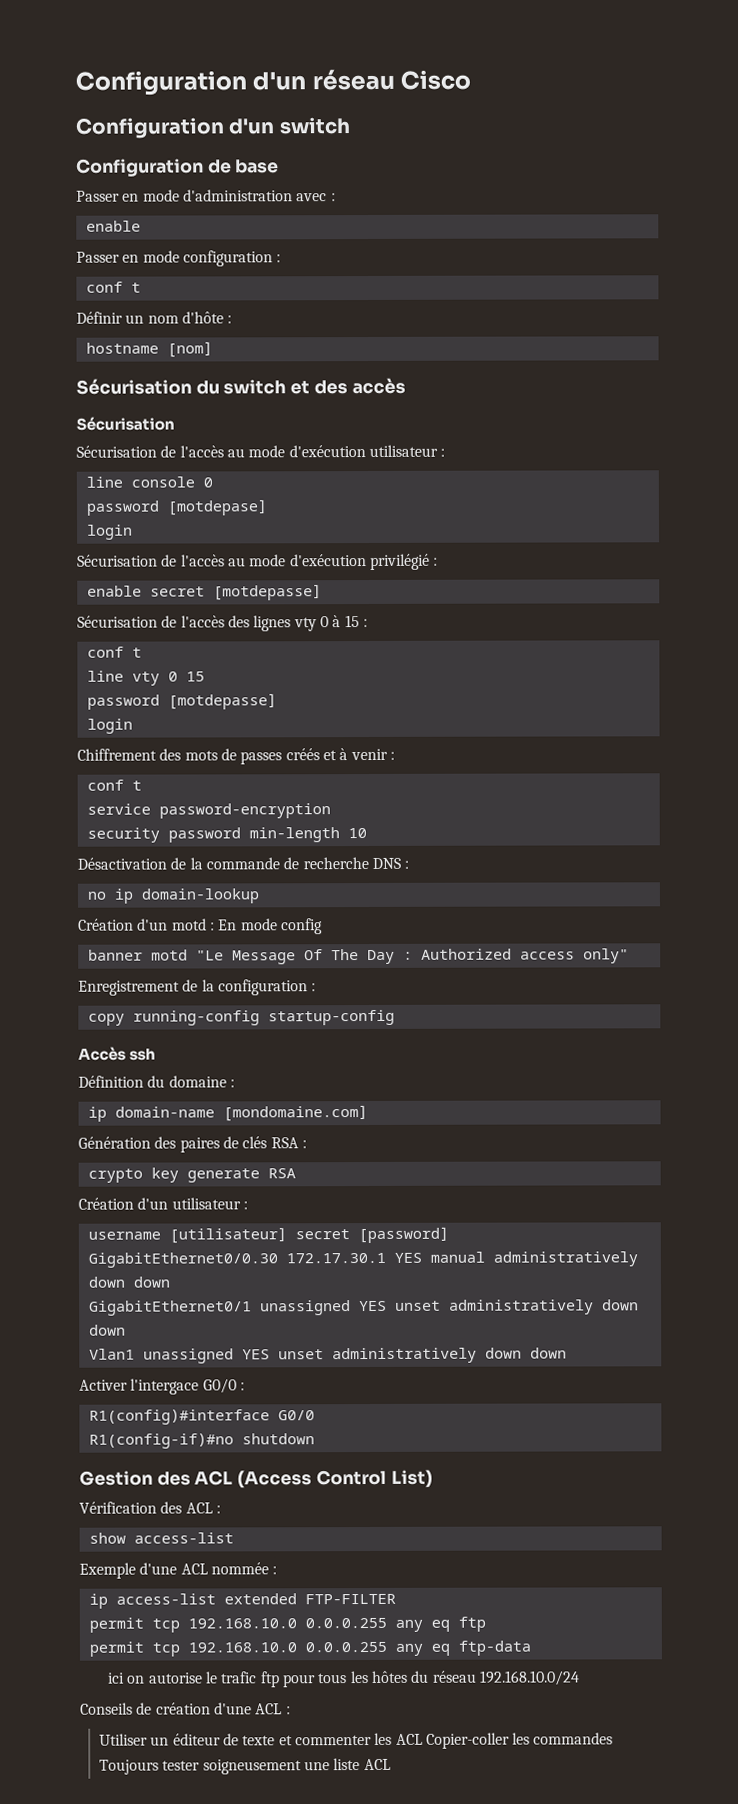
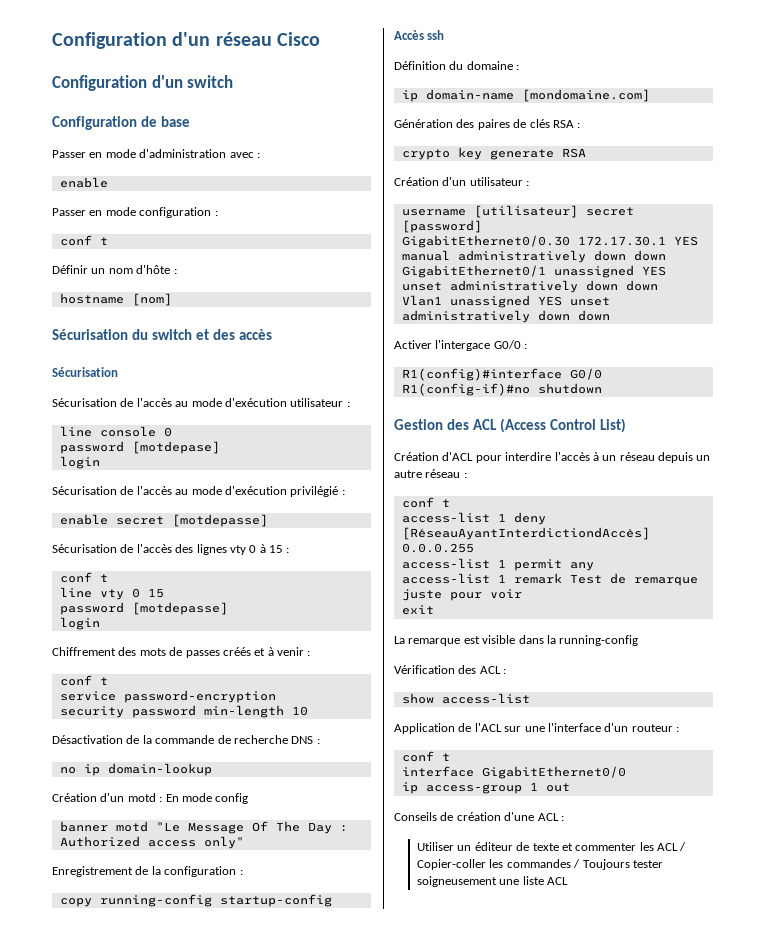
(433, 1478) none -> [394,452,711,463] [394,469,467,478] [401,497,450,508] [401,512,546,525] [401,527,650,540] [401,543,474,553] [401,558,594,571] [401,573,698,586] [401,589,522,601] [401,605,434,615] [394,635,639,646] // Création d'ACL pour interdire l'accès à un réseau depuis un autre réseau : // conf t // access-list 1 deny [RéseauAyantInterdictiondAccès] 0.0.0.255 // access-list 1 permit any // access-list 1 remark Test de remarque juste pour voir // exit // La remarque est visible dans la running-config
[79,1562,278,1579] [88,1593,396,1609] [88,1616,486,1633] [88,1640,531,1657] [108,1670,581,1688] Exemple d'une ACL nommée : // ip access-list extended FTP-FILTER // permit tcp 192.168.10.0 0.0.0.255 any eq ftp // permit tcp 192.168.10.0 0.0.0.255 any eq ftp-data // ici on autorise le trafic ftp pour tous les hôtes du réseau 192.168.10.0/24 -> [394,723,679,734] [401,751,450,762] [401,766,626,779] [401,782,570,794] Application de l'ACL sur une l'interface d'un routeur : // conf t // interface GigabitEthernet0/0 // ip access-group 1 out
(423, 1739) none -> [679,842,687,851] /
(614, 1738) none -> [573,859,581,868] /

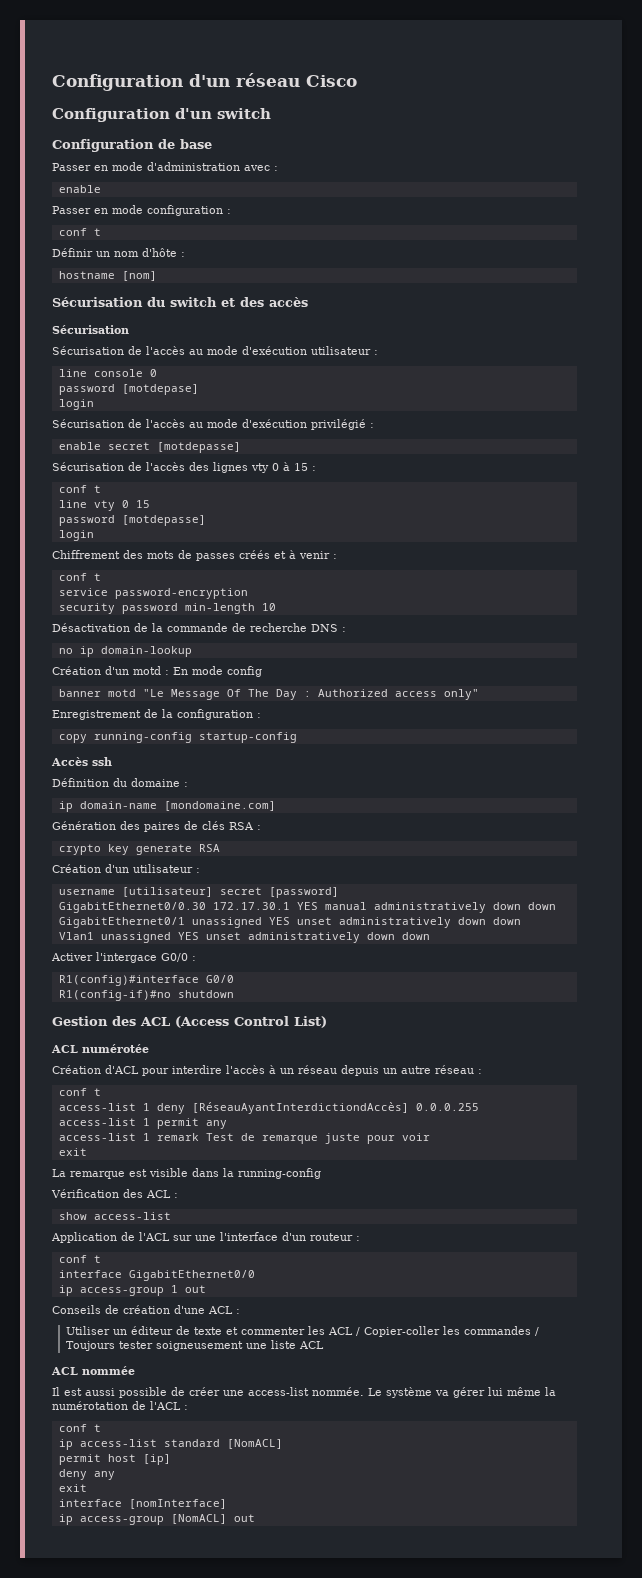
(626, 425) none -> [51,1044,149,1053] // ACL numérotée
(569, 881) none -> [51,1366,135,1375] [52,1387,556,1398] [52,1401,188,1410] [58,1424,101,1432] [58,1439,283,1450] [58,1454,171,1465] [58,1469,115,1480] [58,1484,87,1492] [58,1499,227,1509] [58,1514,255,1525] // ACL nommée // Il est aussi possible de créer une access-list nommée. Le système va gérer lui même la numérotation de l'ACL : // conf t // ip access-list standard [NomACL] // permit host [ip] // deny any // exit // interface [nomInterface] // ip access-group [NomACL] out

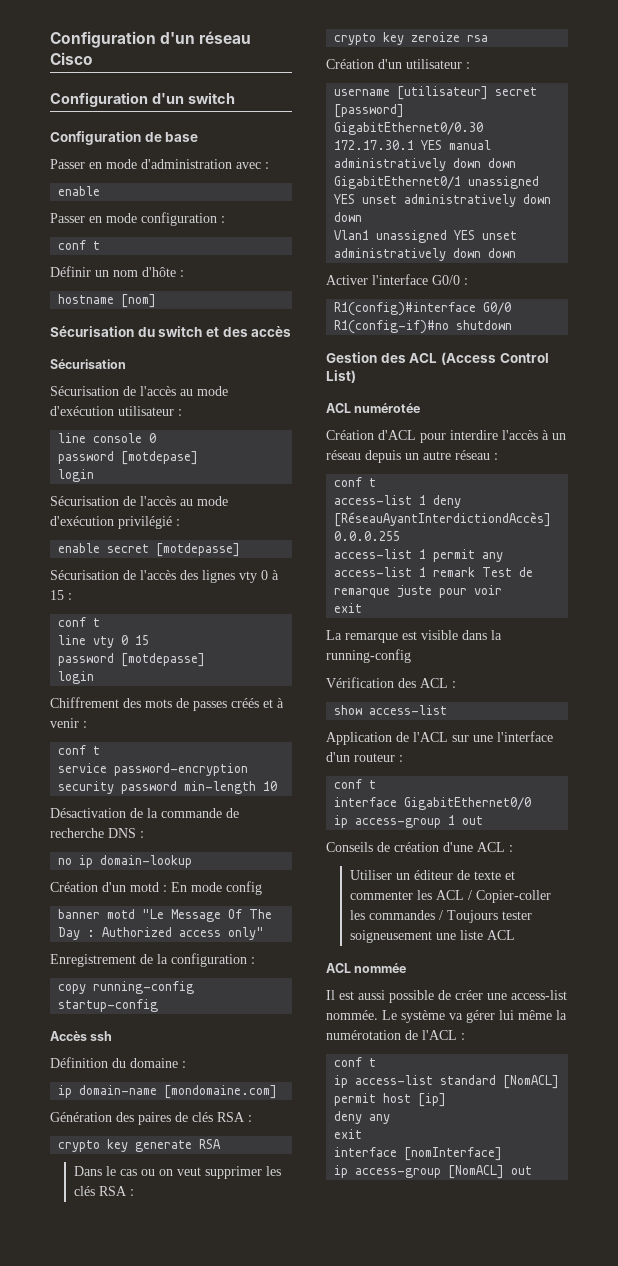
(220, 848) none -> [73,1166,281,1179] [73,1186,134,1196] [334,32,489,45] // Dans le cas ou on veut supprimer les clés RSA : // crypto key zeroize rsa
[96,952,157,963] l'intergace -> [372,274,428,285] l'interface

